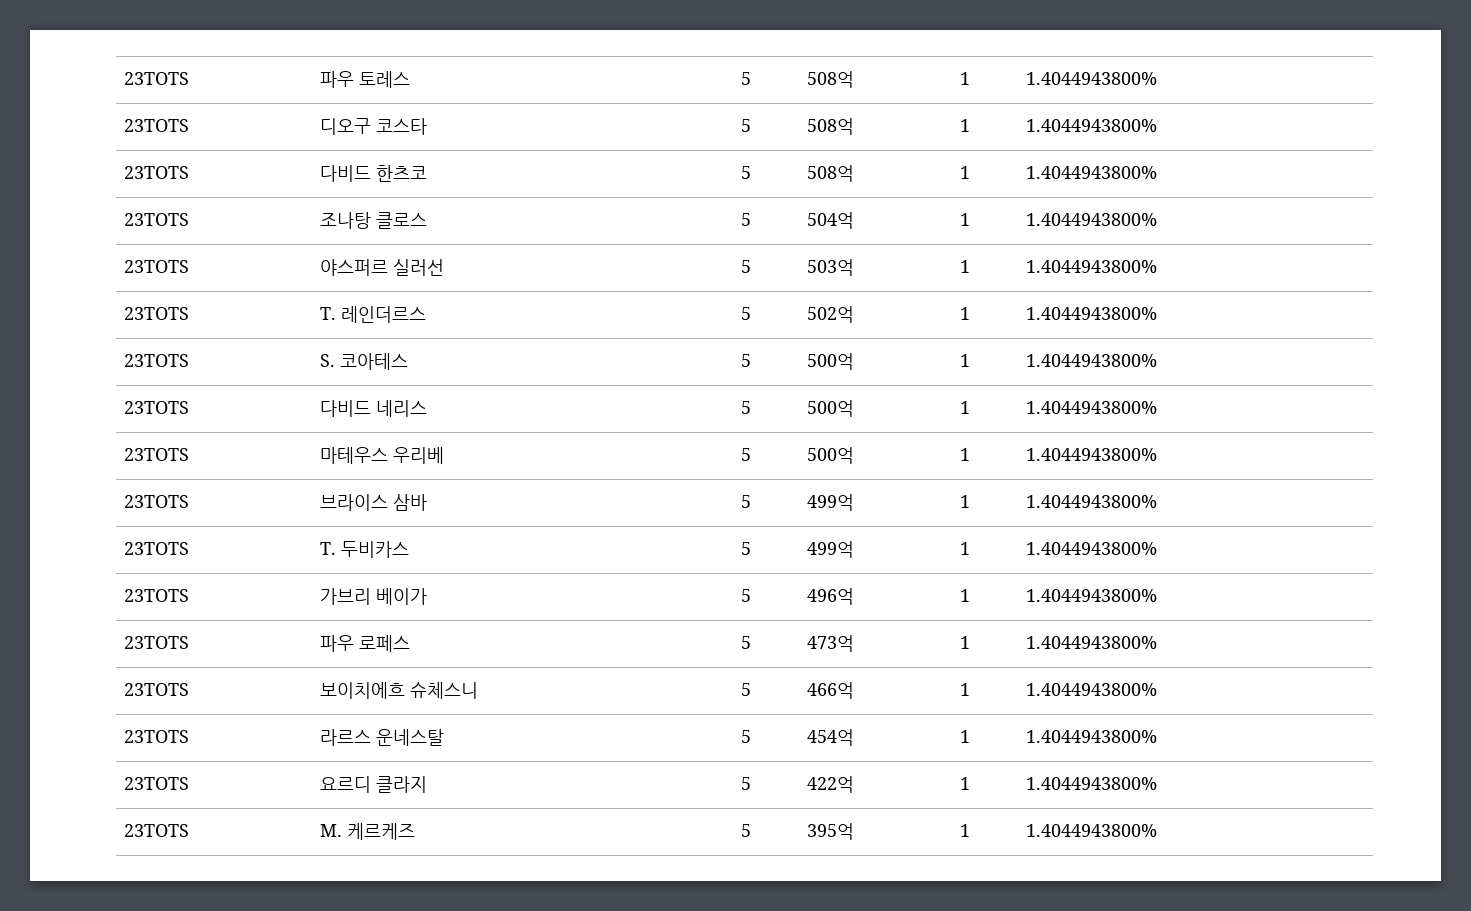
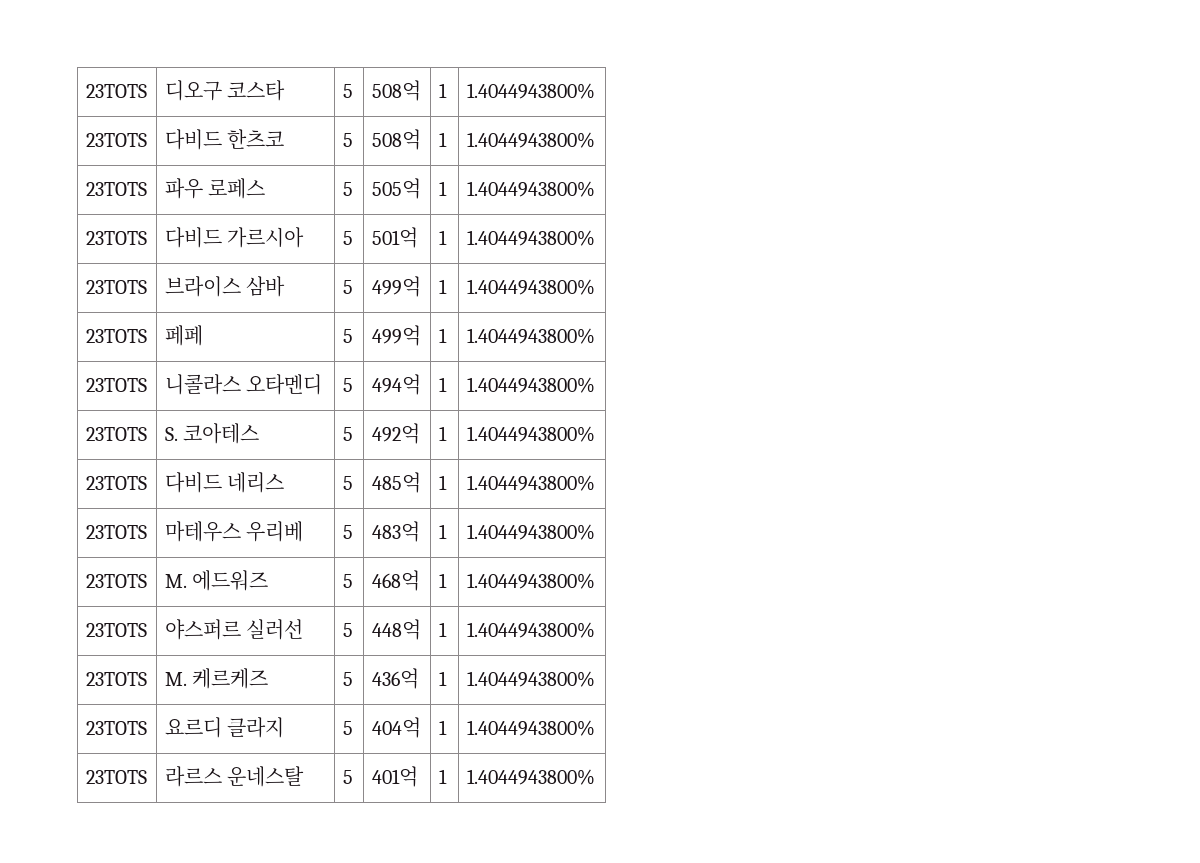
[124,72,190,85] [320,71,411,88] [741,72,752,85] [807,71,855,88] [960,72,971,85] [1026,72,1158,85] [124,119,190,132] 23TOTS | 파우 토레스 | 5 | 508억 | 1 | 1.4044943800% // 23TOTS -> [85,84,147,98] 23TOTS
[320,212,428,229] [741,213,752,226] [807,212,855,229] [960,213,971,226] [1026,213,1158,226] [124,260,190,273] [320,259,445,276] [741,260,752,273] [807,259,855,276] [960,260,971,273] [1026,260,1158,273] [124,307,190,320] [320,306,427,323] [741,307,752,320] [807,306,855,323] [960,307,971,320] [1026,307,1158,320] [124,354,190,367] [320,353,409,370] [741,354,752,367] [807,353,855,370] [960,354,971,367] [1026,354,1158,367] [124,401,190,414] [320,400,428,417] [741,401,752,414] [807,400,855,417] [960,401,971,414] [1026,401,1158,414] [124,448,190,461] [320,447,445,464] [741,448,752,461] [807,447,855,464] 조나탕 클로스 | 5 | 504억 | 1 | 1.4044943800% // 23TOTS | 야스퍼르 실러선 | 5 | 503억 | 1 | 1.4044943800% // 23TOTS | T. 레인더르스 | 5 | 502억 | 1 | 1.4044943800% // 23TOTS | S. 코아테스 | 5 | 500억 | 1 | 1.4044943800% // 23TOTS | 다비드 네리스 | 5 | 500억 | 1 | 1.4044943800% // 23TOTS | 마테우스 우리베 | 5 | 500억 -> [164,178,266,199] [342,182,353,196] [371,178,421,199] [438,181,447,196] [466,181,595,197] [85,231,147,245] [164,227,305,248] [342,231,353,245] [371,227,418,248] 파우 로페스 | 5 | 505억 | 1 | 1.4044943800% // 23TOTS | 다비드 가르시아 | 5 | 501억
[320,541,410,558] [741,542,752,555] [807,541,855,558] [960,542,971,555] [1026,542,1158,555] [124,589,190,602] [320,588,428,605] [741,589,752,602] [807,588,855,605] [960,589,971,602] [1026,589,1158,602] [124,636,190,649] [320,635,411,652] [741,636,752,649] [807,635,855,652] [960,636,971,649] [1026,636,1158,649] [124,683,190,696] [320,682,479,699] [741,683,752,696] [807,682,855,699] T. 두비카스 | 5 | 499억 | 1 | 1.4044943800% // 23TOTS | 가브리 베이가 | 5 | 496억 | 1 | 1.4044943800% // 23TOTS | 파우 로페스 | 5 | 473억 | 1 | 1.4044943800% // 23TOTS | 보이치에흐 슈체스니 | 5 | 466억 -> [164,325,203,346] [342,329,353,343] [371,325,421,346] [438,328,447,343] [466,328,595,344] [85,378,147,392] [164,374,323,395] [342,378,353,392] [371,374,421,395] [438,377,447,392] [466,377,595,393] [85,427,147,441] [164,423,260,444] [342,427,353,441] [371,423,420,444] [438,426,447,441] [466,426,595,442] [85,476,147,490] [164,472,285,493] [342,476,353,490] [371,472,421,493] [438,475,447,490] [466,475,595,491] [85,525,147,539] [164,521,304,542] [342,525,353,539] [371,521,420,542] [438,524,447,539] [466,524,595,540] [85,574,147,588] [164,570,269,591] [342,574,353,588] [371,570,420,591] [438,573,447,588] [466,573,595,589] [85,623,147,637] [164,619,304,640] [342,623,353,637] [371,619,421,640] [438,622,447,637] [466,622,595,638] [85,672,147,686] [164,668,269,689] [342,672,353,686] [371,668,419,689] [438,671,447,686] [466,671,595,687] [85,721,147,735] [164,717,285,738] [342,721,353,735] [371,717,421,738] 페페 | 5 | 499억 | 1 | 1.4044943800% // 23TOTS | 니콜라스 오타멘디 | 5 | 494억 | 1 | 1.4044943800% // 23TOTS | S. 코아테스 | 5 | 492억 | 1 | 1.4044943800% // 23TOTS | 다비드 네리스 | 5 | 485억 | 1 | 1.4044943800% // 23TOTS | 마테우스 우리베 | 5 | 483억 | 1 | 1.4044943800% // 23TOTS | M. 에드워즈 | 5 | 468억 | 1 | 1.4044943800% // 23TOTS | 야스퍼르 실러선 | 5 | 448억 | 1 | 1.4044943800% // 23TOTS | M. 케르케즈 | 5 | 436억 | 1 | 1.4044943800% // 23TOTS | 요르디 클라지 | 5 | 404억
[807,729,855,746] [960,730,971,743] [1026,730,1158,743] [124,777,190,790] [320,776,428,793] [741,777,752,790] [807,776,855,793] [960,777,971,790] [1026,777,1158,790] [124,824,190,837] [320,823,416,840] [741,824,752,837] [807,823,855,840] [960,824,971,837] [1026,824,1158,837] 454억 | 1 | 1.4044943800% // 23TOTS | 요르디 클라지 | 5 | 422억 | 1 | 1.4044943800% // 23TOTS | M. 케르케즈 | 5 | 395억 | 1 | 1.4044943800% -> [371,766,418,787] [438,769,447,784] [466,769,595,785] 401억 | 1 | 1.4044943800%

